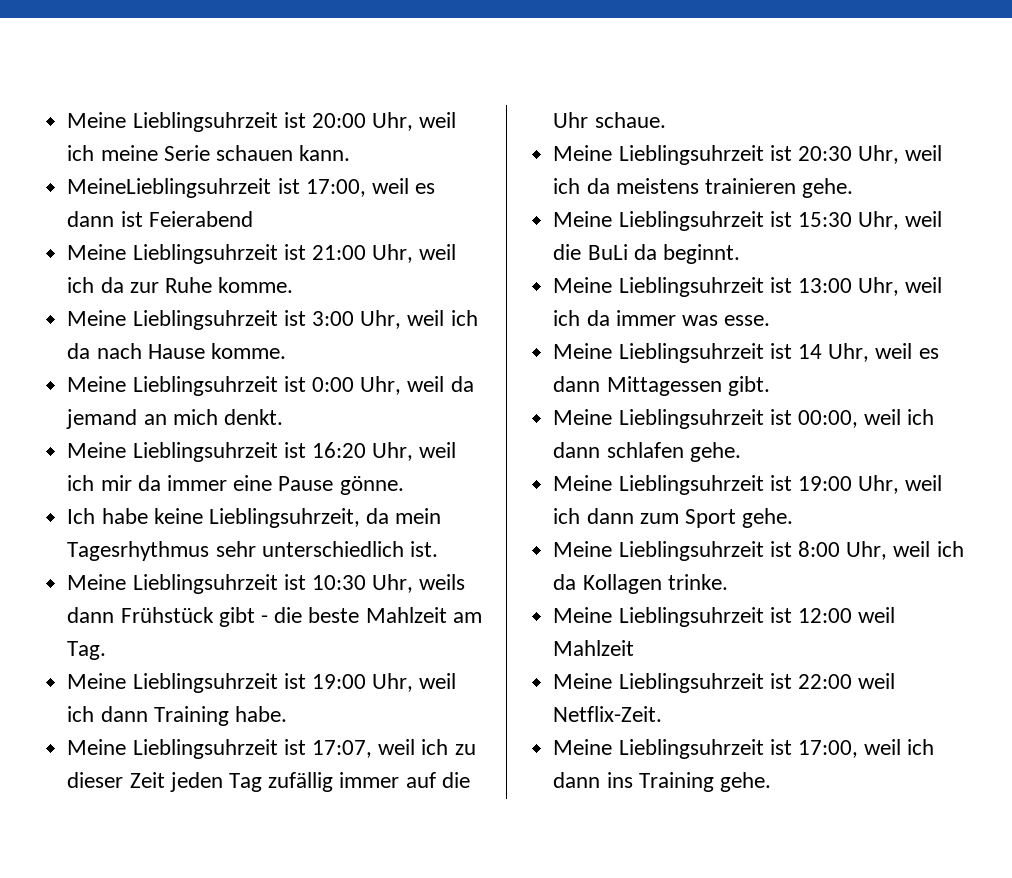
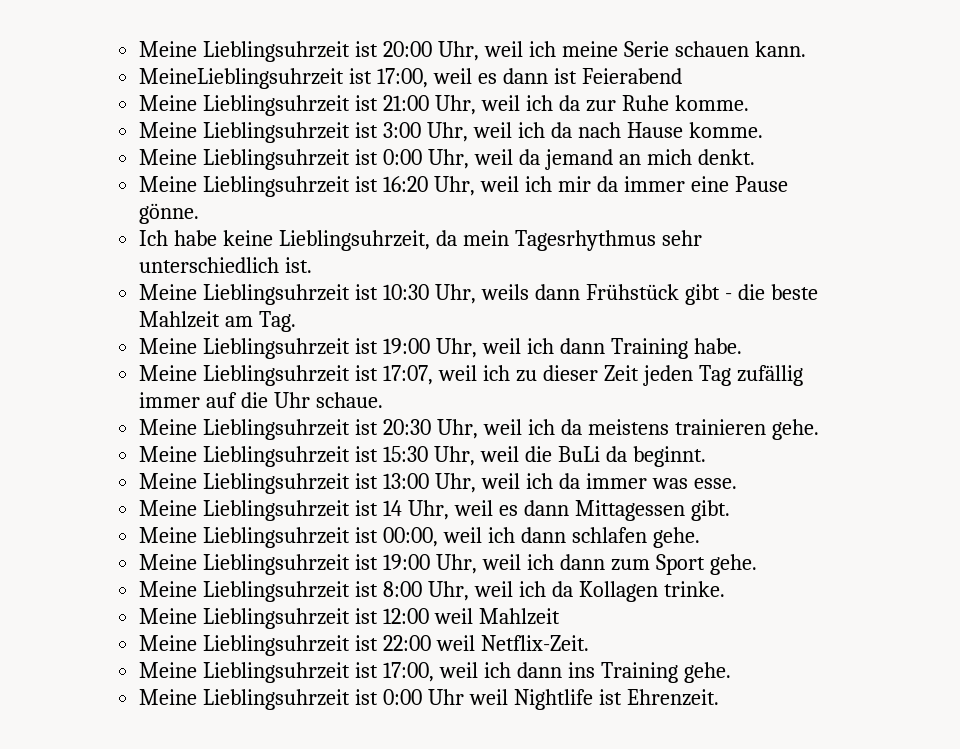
(771, 782) none -> [139,689,719,710] // Meine Lieblingsuhrzeit ist 0:00 Uhr weil Nightlife ist Ehrenzeit.

